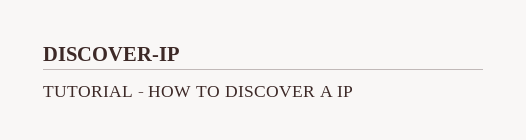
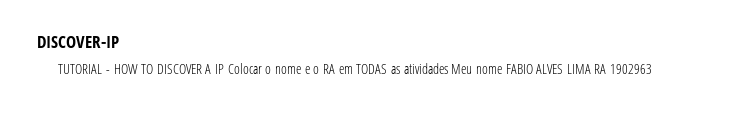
(354, 91) none -> [227,63,653,74] Colocar o nome e o RA em TODAS as atividades Meu nome FABIO ALVES LIMA RA 1902963

